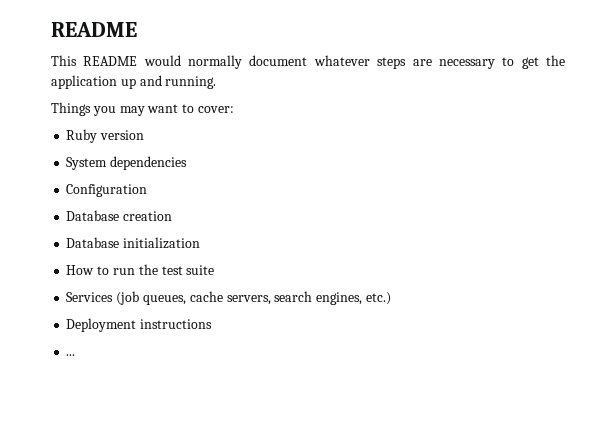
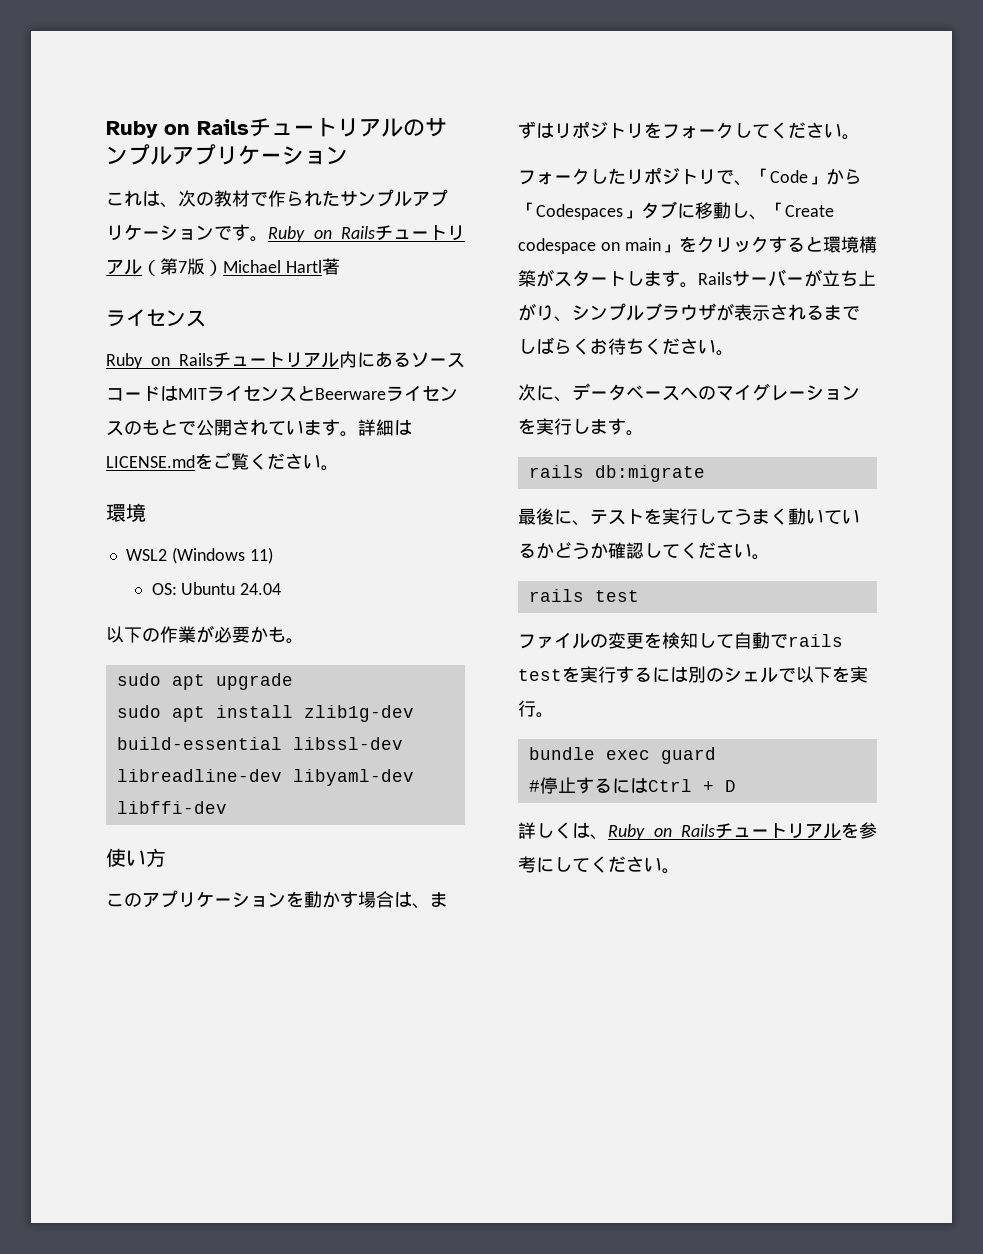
[51,22,137,37] [51,55,565,69] [51,75,217,89] [51,102,234,116] [66,129,145,143] [66,156,188,170] [66,184,148,197] [66,210,173,221] [66,237,201,249] [66,264,215,275] [66,291,391,305] [66,318,213,332] [66,354,76,356] README // This README would normally document whatever steps are necessary to get the application up and running. // Things you may want to cover: // Ruby version // System dependencies // Configuration // Database creation // Database initialization // How to run the test suite // Services (job queues, cache servers, search engines, etc.) // Deployment instructions // ... -> [106,117,447,138] [106,144,348,165] [106,189,448,208] [106,224,465,242] [106,258,340,276] [106,309,206,327] [106,351,465,369] [106,385,458,402] [106,419,412,437] [106,452,339,471] [106,503,146,522] [125,547,273,564] [151,582,282,595] [106,625,304,644] [116,673,293,690] [116,705,414,722] [116,737,403,750] [116,769,414,786] [116,801,227,814] [106,848,166,867] [106,890,448,909] [518,121,860,140] [518,167,862,186] [518,201,834,220] [518,236,877,254] [518,269,876,288] [518,303,860,322] [518,337,734,356] [518,383,860,402] [518,418,644,436] [528,465,705,482] [518,508,860,526] [518,542,770,560] [528,589,639,602] [518,632,843,649] [518,666,868,683] [518,700,554,718] [528,747,716,764] [528,777,736,794] [518,822,877,840] [518,856,680,874] Ruby on Railsチュートリアルのサンプルアプリケーション // これは、次の教材で作られたサンプルアプリケーションです。Ruby on Railsチュートリアル（第7版）Michael Hartl著 // ライセンス // Ruby on Railsチュートリアル内にあるソースコードはMITライセンスとBeerwareライセンスのもとで公開されています。詳細はLICENSE.mdをご覧ください。 // 環境 // WSL2 (Windows 11) // OS: Ubuntu 24.04 // 以下の作業が必要かも。 // sudo apt upgrade // sudo apt install zlib1g-dev build-essential libssl-dev libreadline-dev libyaml-dev libffi-dev // 使い方 // このアプリケーションを動かす場合は、まずはリポジトリをフォークしてください。 // フォークしたリポジトリで、「Code」から「Codespaces」タブに移動し、「Create codespace on main」をクリックすると環境構築がスタートします。Railsサーバーが立ち上がり、シンプルブラウザが表示されるまでしばらくお待ちください。 // 次に、データベースへのマイグレーションを実行します。 // rails db:migrate // 最後に、テストを実行してうまく動いているかどうか確認してください。 // rails test // ファイルの変更を検知して自動でrails testを実行するには別のシェルで以下を実行。 // bundle exec guard // #停止するにはCtrl + D // 詳しくは、Ruby on Railsチュートリアルを参考にしてください。

